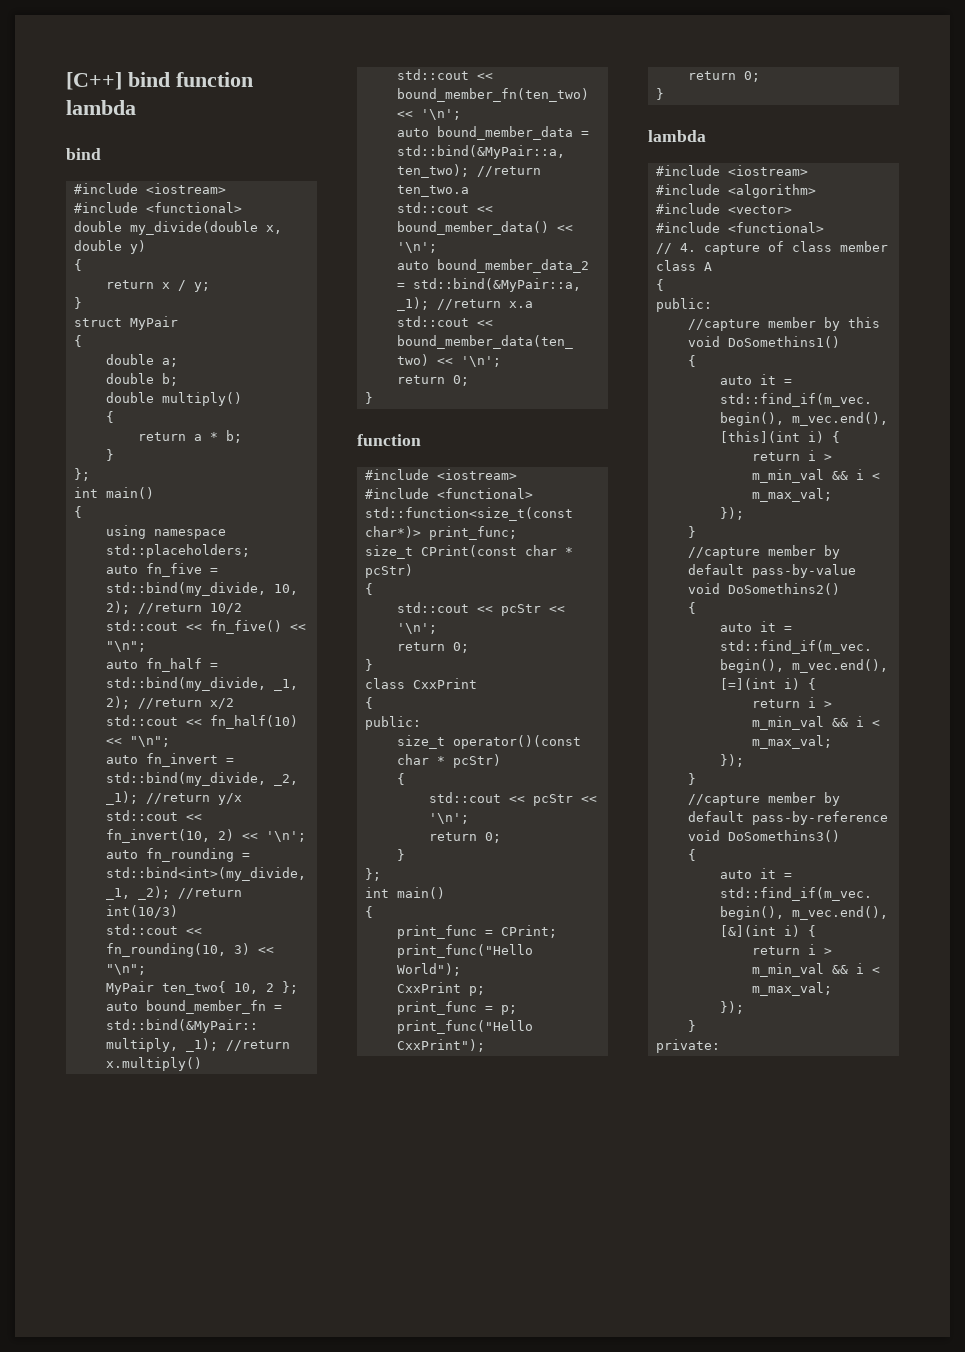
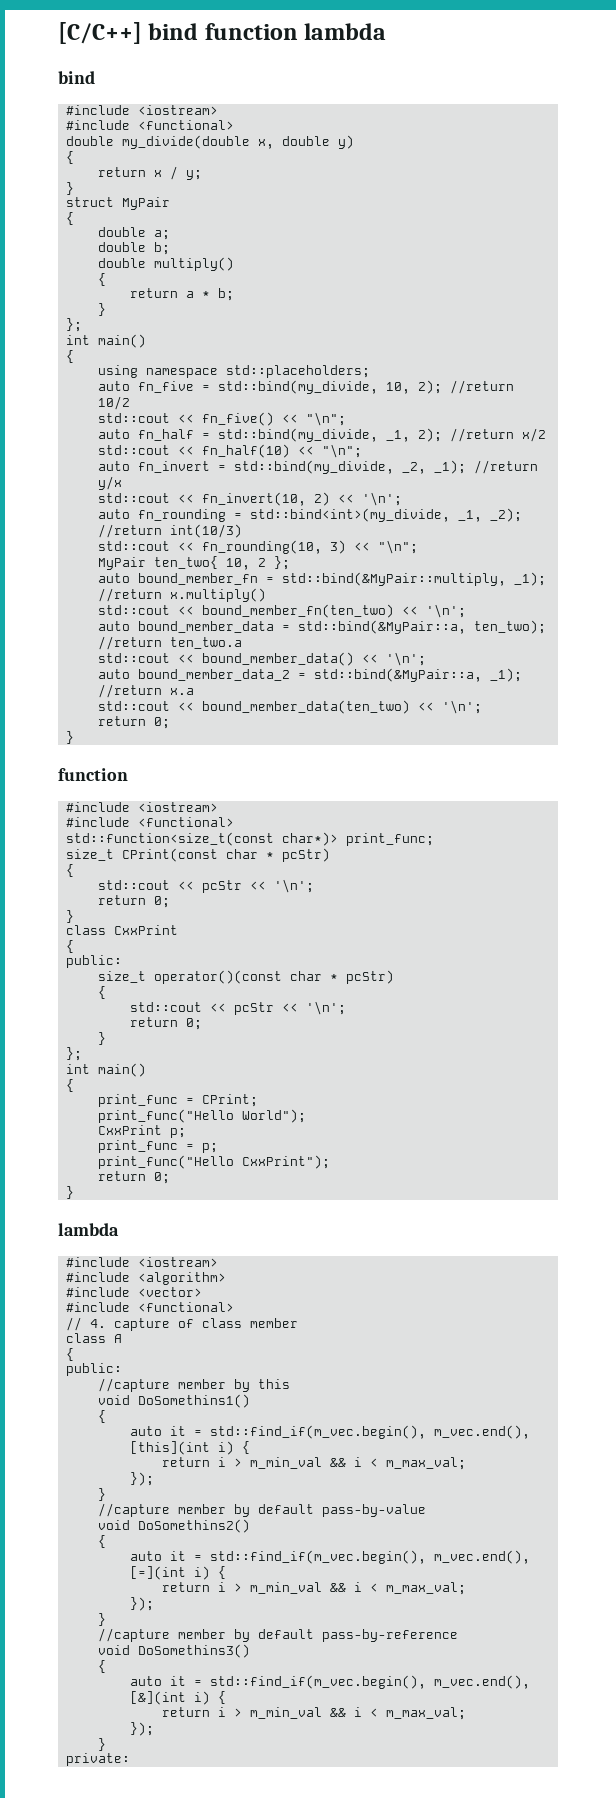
[66,72,122,90] [C++] -> [58,22,142,44] [C/C++]

